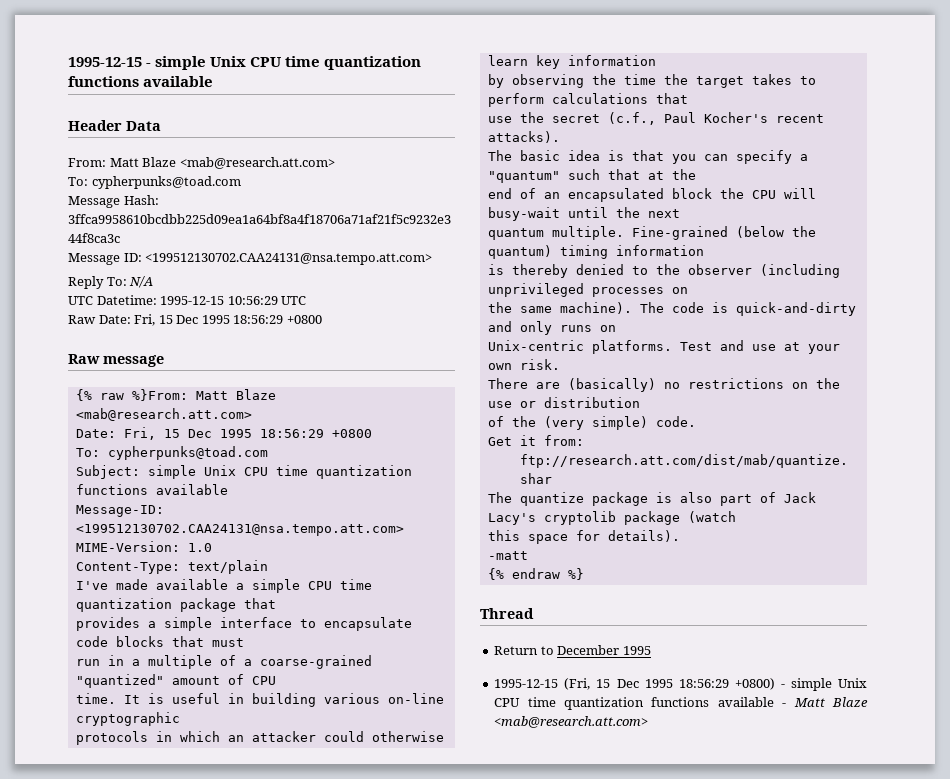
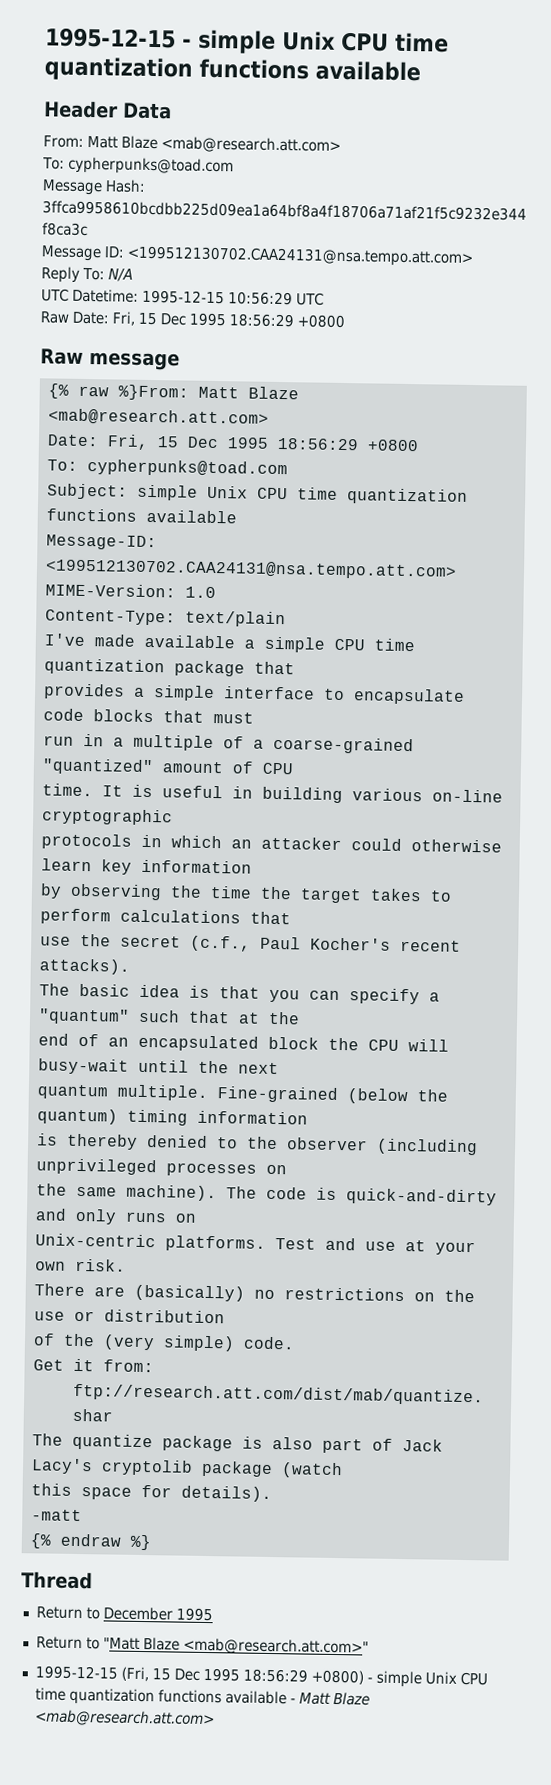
(651, 650) none -> [35,1636,369,1656] // Return to "Matt Blaze <mab@research.att.com>"

